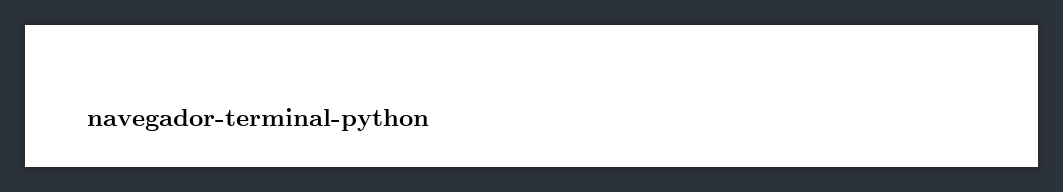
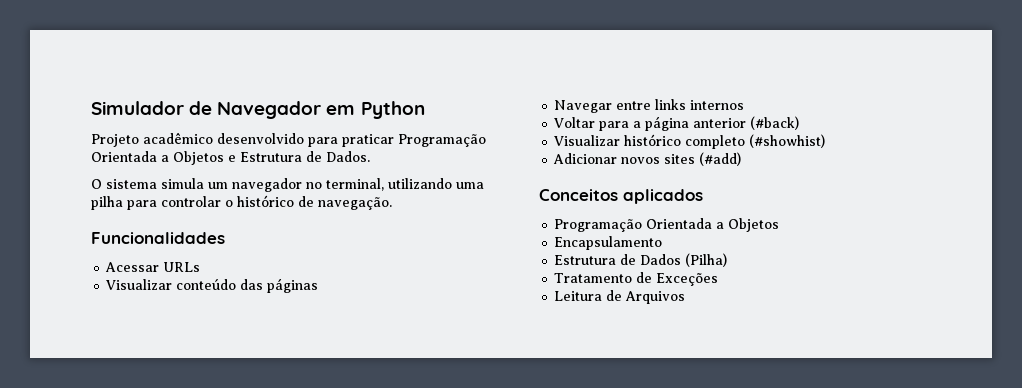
[87,108,429,131] navegador-terminal-python -> [91,101,425,119] [91,132,486,147] [91,151,370,165] [91,178,484,192] [91,195,392,210] [91,232,225,244] [105,262,201,272] [106,278,319,293] [554,99,745,113] [554,116,800,131] [554,134,826,149] [553,152,742,166] [539,189,703,204] [554,218,780,232] [554,236,663,250] [554,253,728,267] [554,272,719,286] [554,290,686,304] Simulador de Navegador em Python // Projeto acadêmico desenvolvido para praticar Programação Orientada a Objetos e Estrutura de Dados. // O sistema simula um navegador no terminal, utilizando uma pilha para controlar o histórico de navegação. // Funcionalidades // Acessar URLs // Visualizar conteúdo das páginas // Navegar entre links internos // Voltar para a página anterior (#back) // Visualizar histórico completo (#showhist) // Adicionar novos sites (#add) // Conceitos aplicados // Programação Orientada a Objetos // Encapsulamento // Estrutura de Dados (Pilha) // Tratamento de Exceções // Leitura de Arquivos

